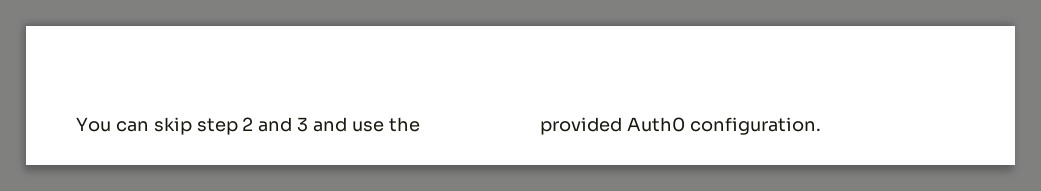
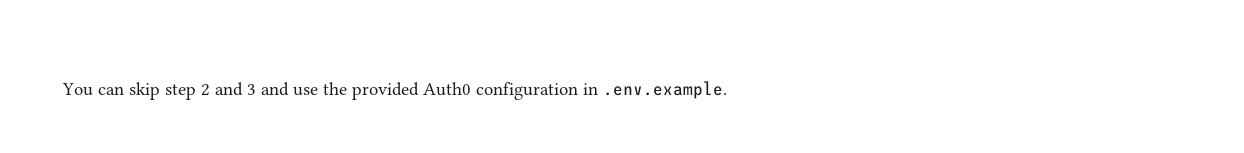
[689,117,821,135] configuration. -> [476,81,727,100] configuration in .env.example.

